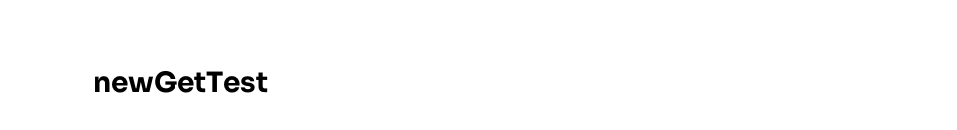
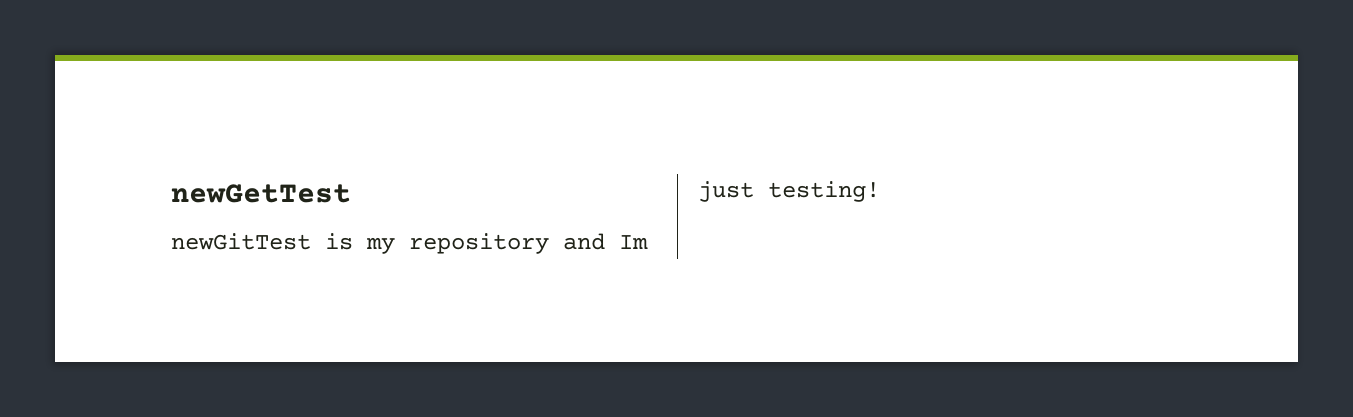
(268, 81) none -> [171,233,648,254] [698,181,880,202] // newGitTest is my repository and Im just testing!

